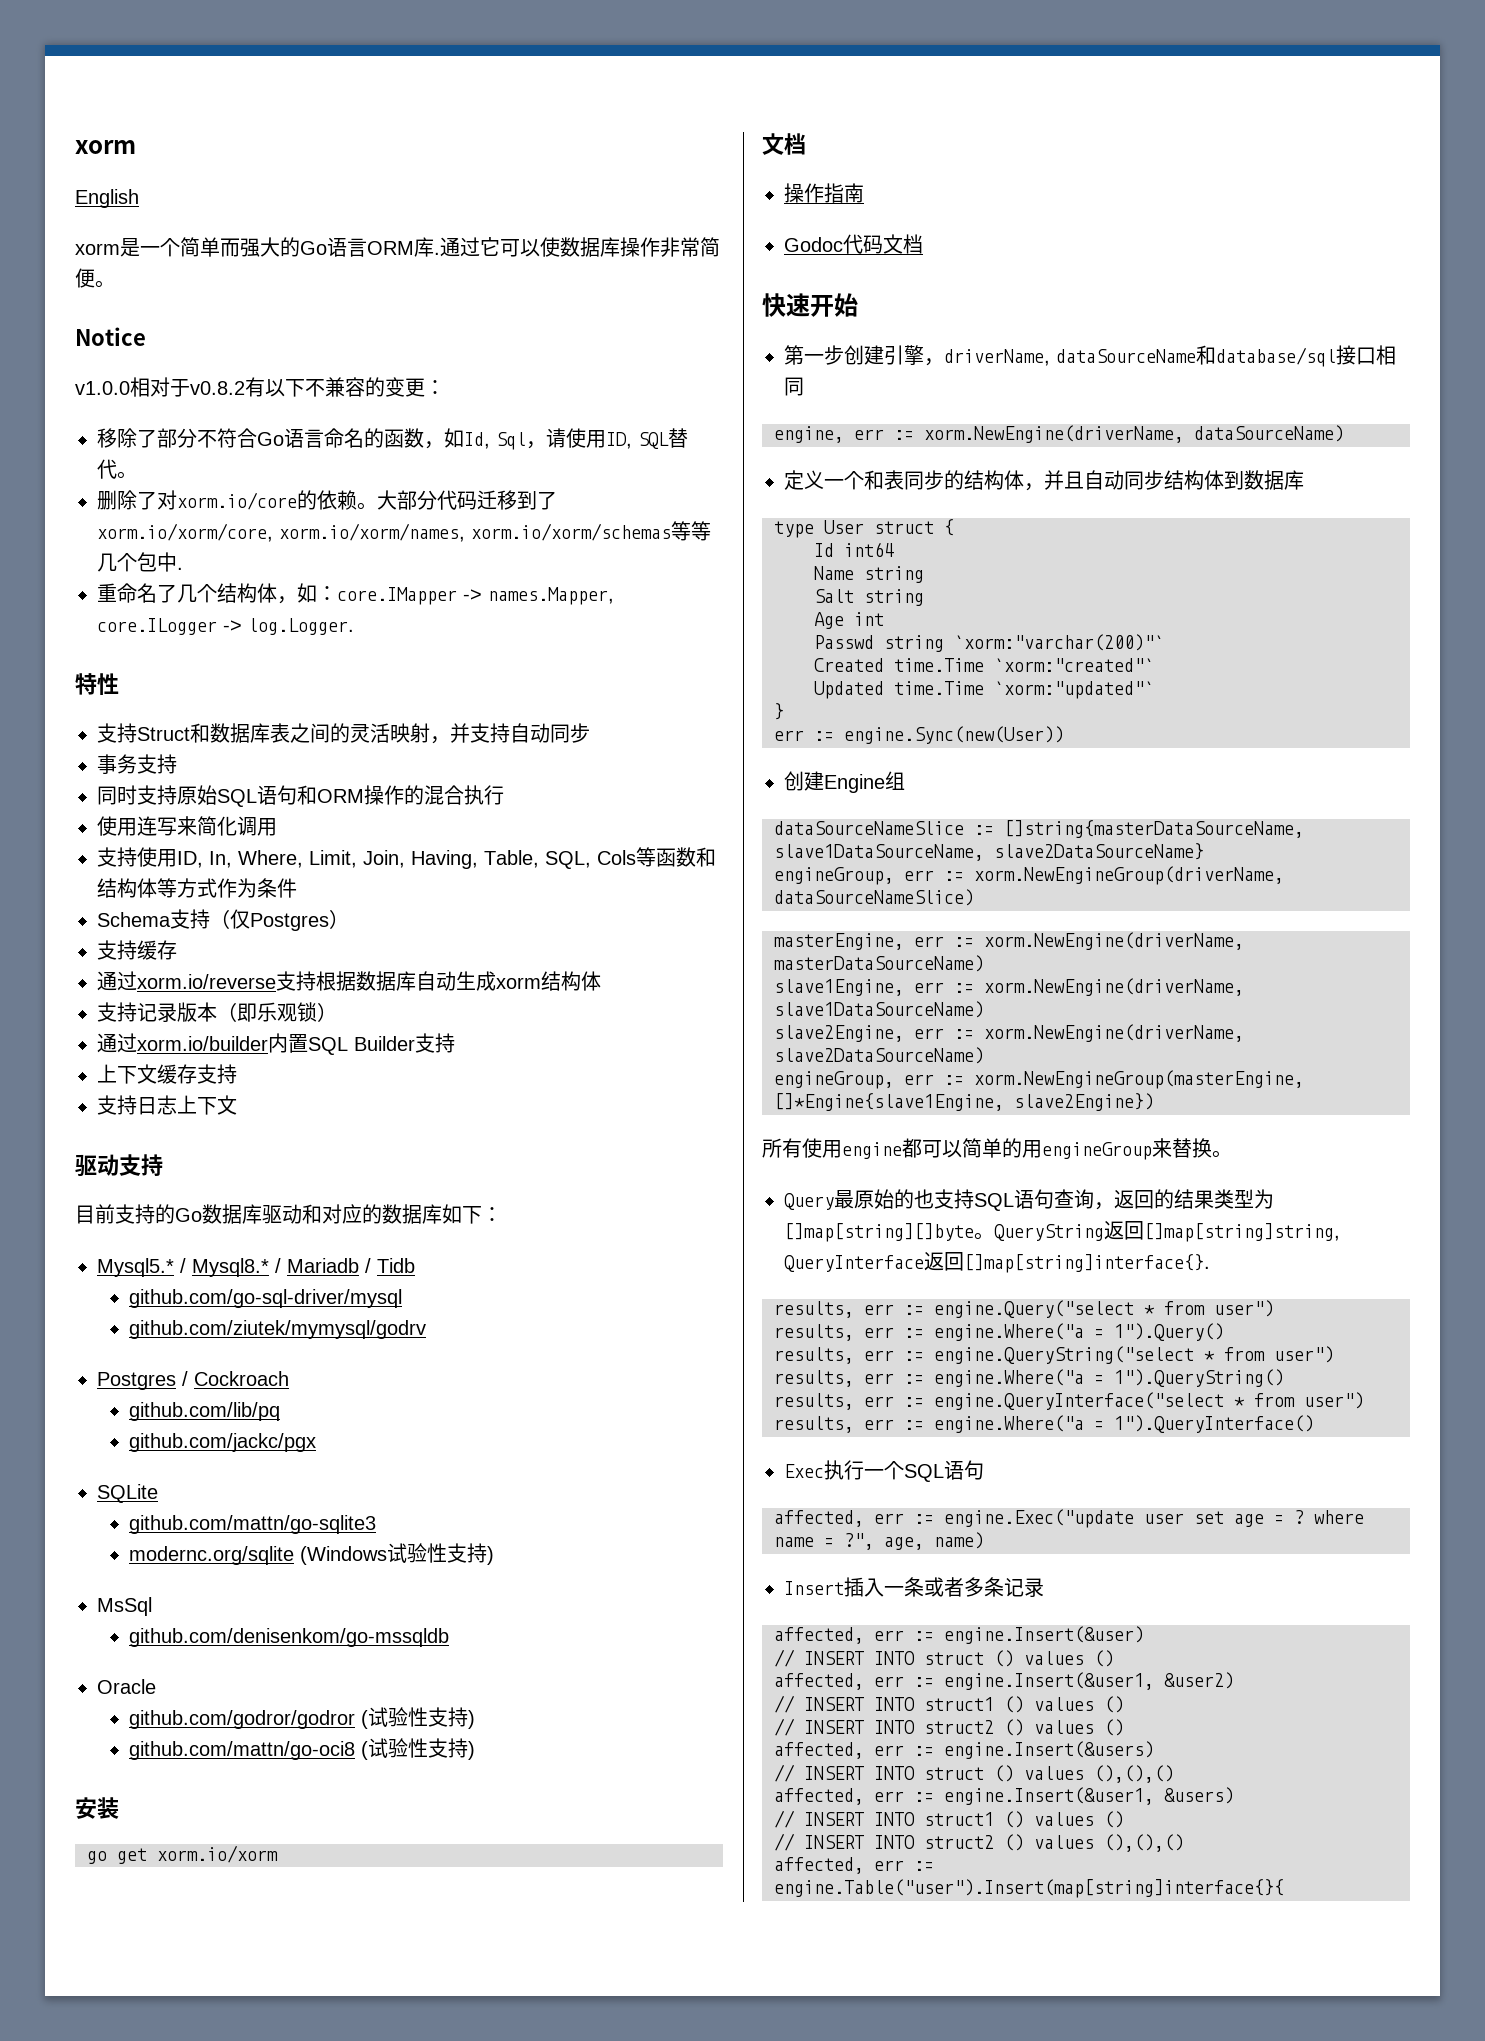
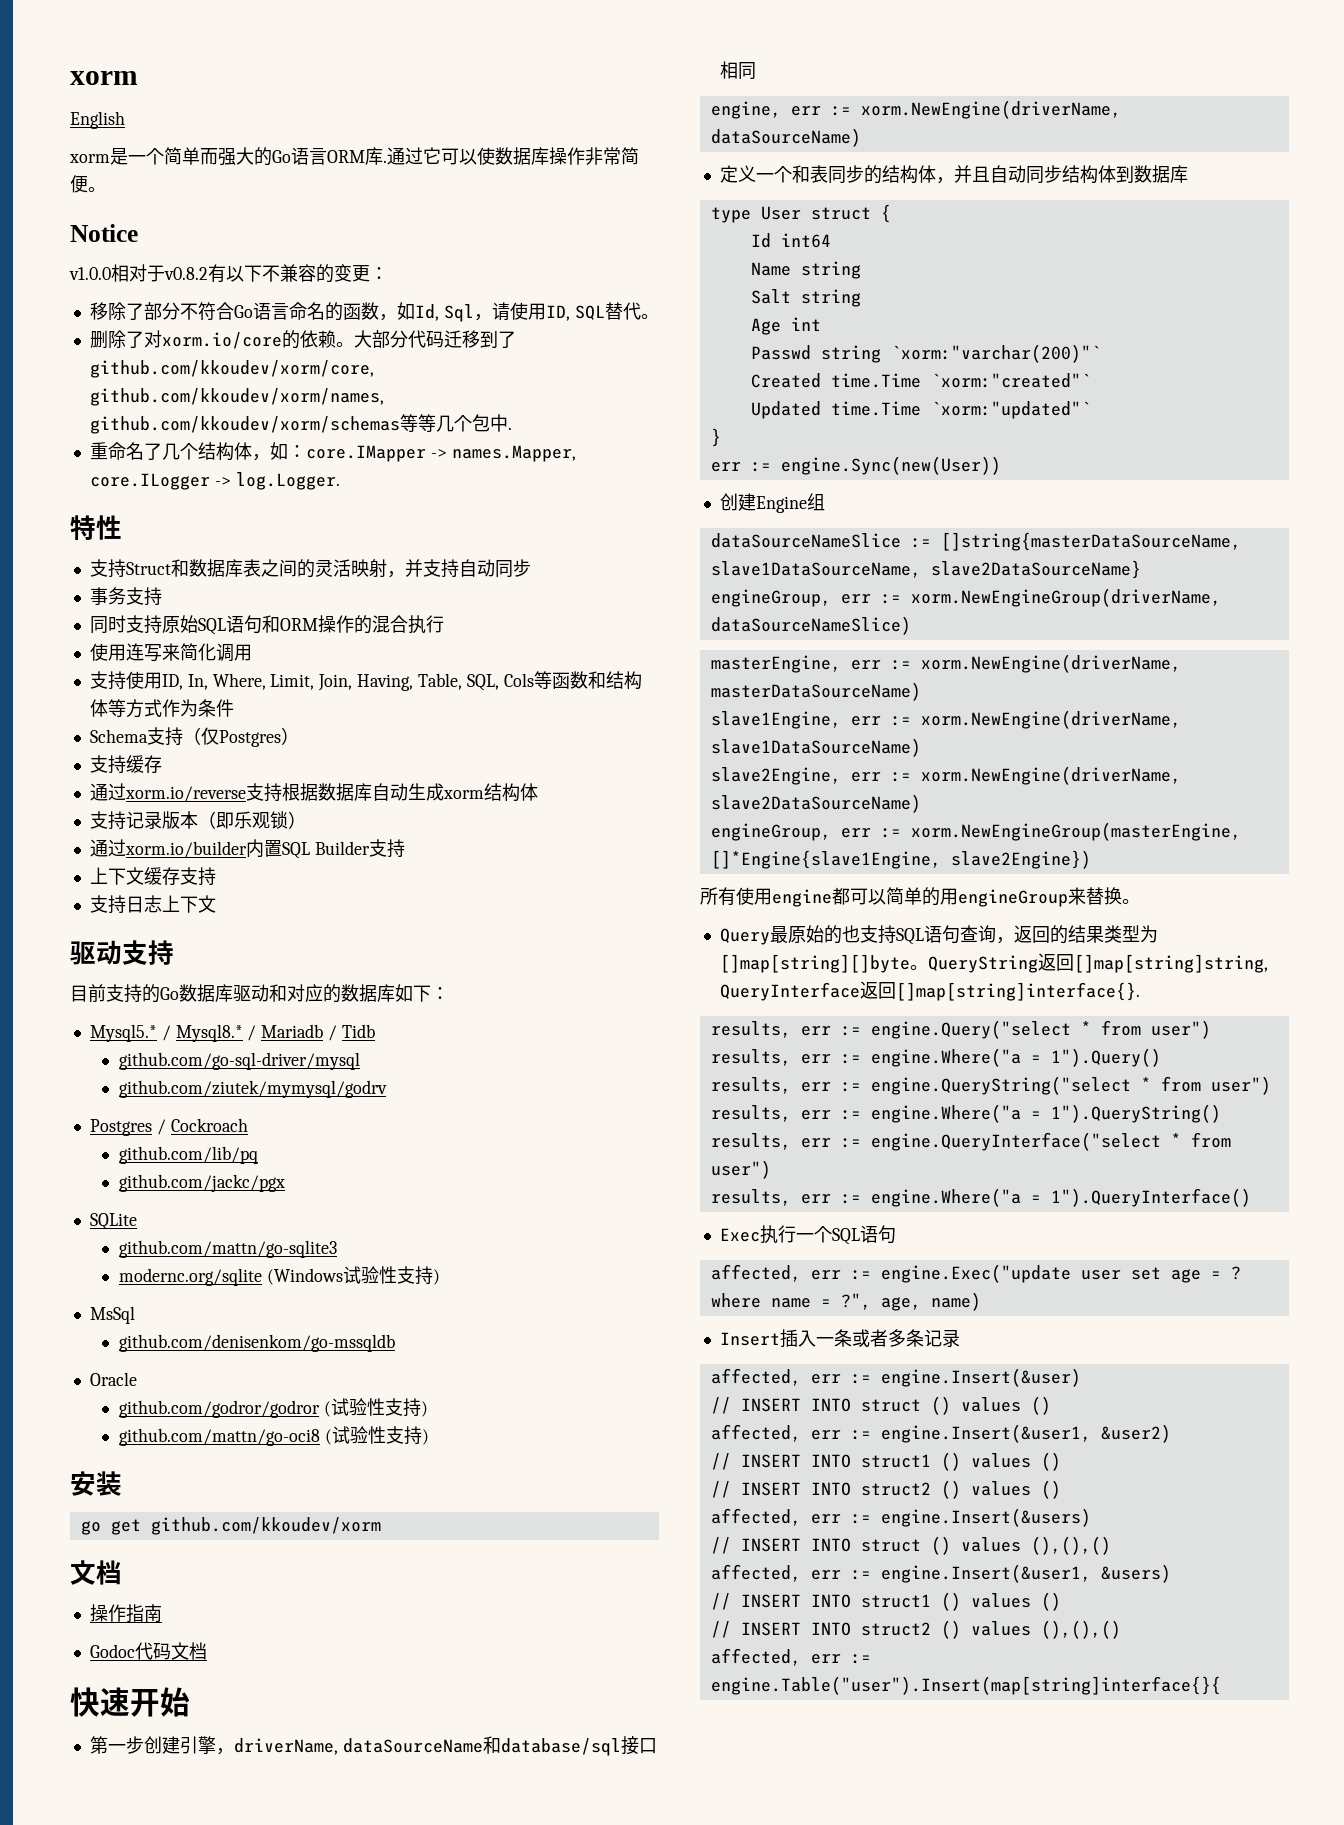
[97,523,671,542] xorm.io/xorm/core, xorm.io/xorm/names, xorm.io/xorm/schemas -> [89,360,374,378] [89,388,384,406] [89,416,400,434] github.com/kkoudev/xorm/core, github.com/kkoudev/xorm/names, github.com/kkoudev/xorm/schemas
[157,1845,278,1863] xorm.io/xorm -> [150,1517,381,1535] github.com/kkoudev/xorm

